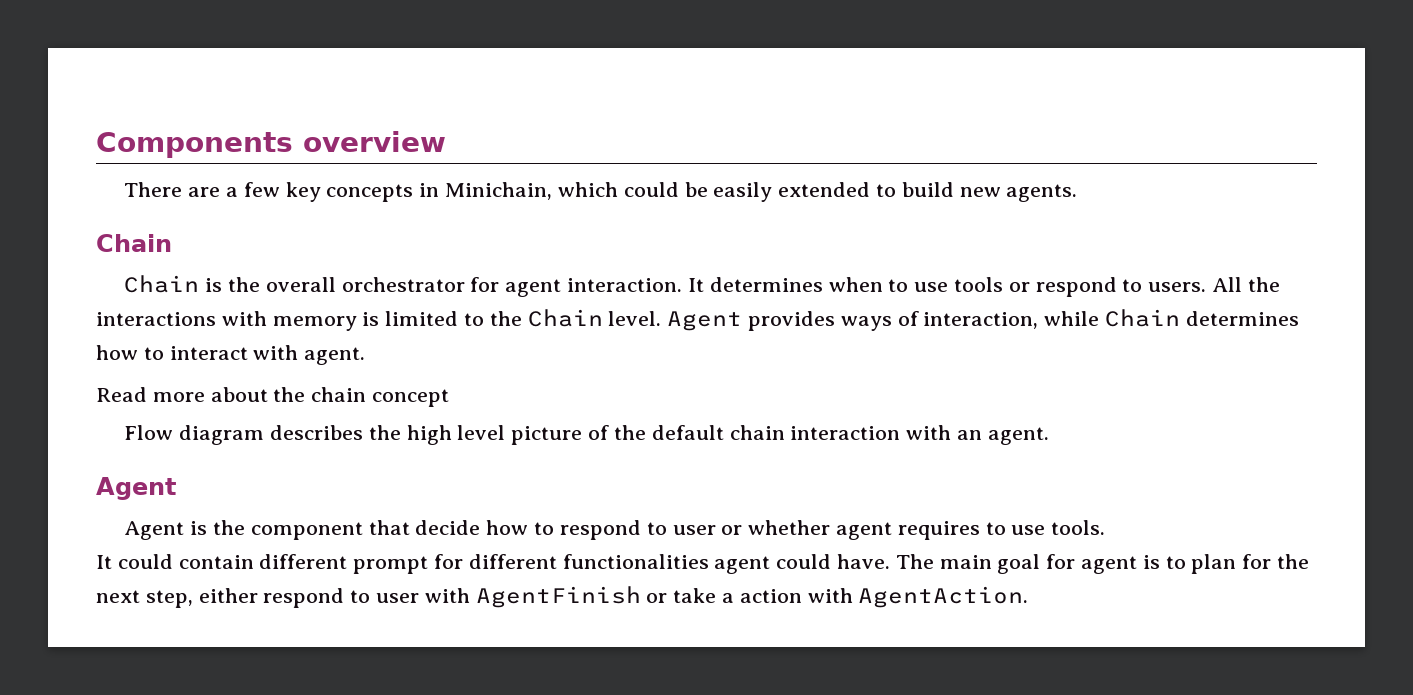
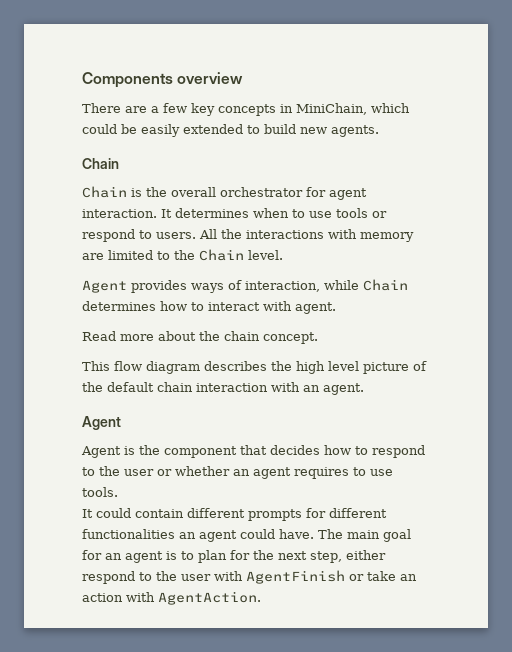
[445,182,553,200] Minichain, -> [296,103,367,115] MiniChain,
[362,312,380,326] is -> [82,253,104,260] are
(662, 318) none -> (283, 255) //
[372,389,450,407] [124,425,174,440] concept // Flow -> [263,332,318,344] [82,361,142,371] concept. // This flow
[415,520,481,535] decide -> [270,445,320,455] decides
(667, 528) none -> [99,466,120,476] the
(831, 527) none -> [233,469,250,476] an
[353,556,429,574] prompt -> [248,509,302,521] prompts
(709, 561) none -> [179,532,196,539] an
(1076, 561) none -> [105,553,122,560] an
(371, 596) none -> [156,571,177,581] the
[722,593,735,603] a -> [400,574,417,581] an

